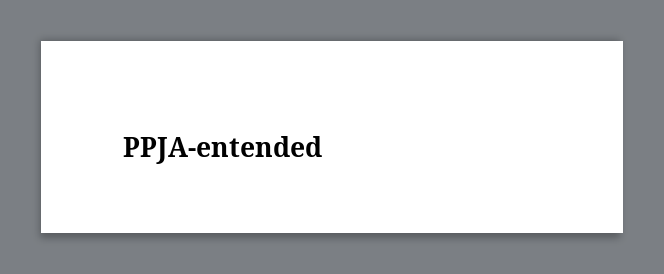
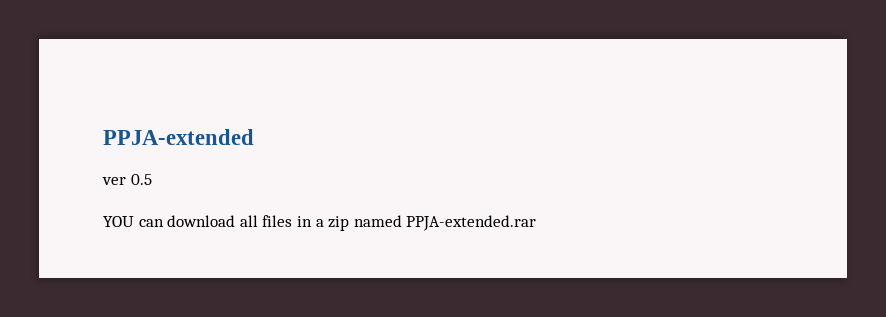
[123,136,322,164] PPJA-entended -> [103,129,254,145] [102,174,152,185] [103,215,537,231] PPJA-extended // ver 0.5 // YOU can download all files in a zip named PPJA-extended.rar

